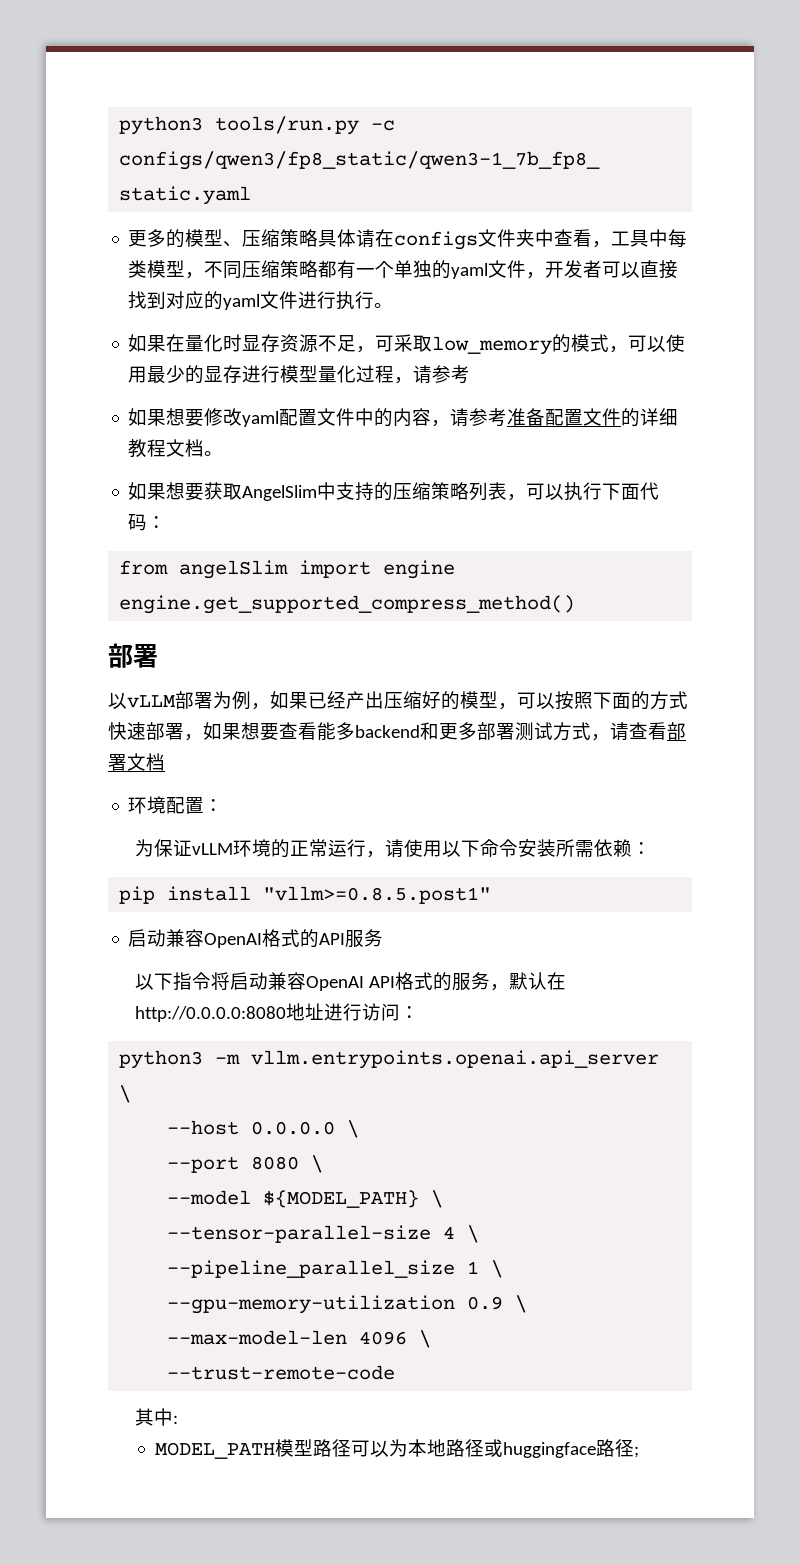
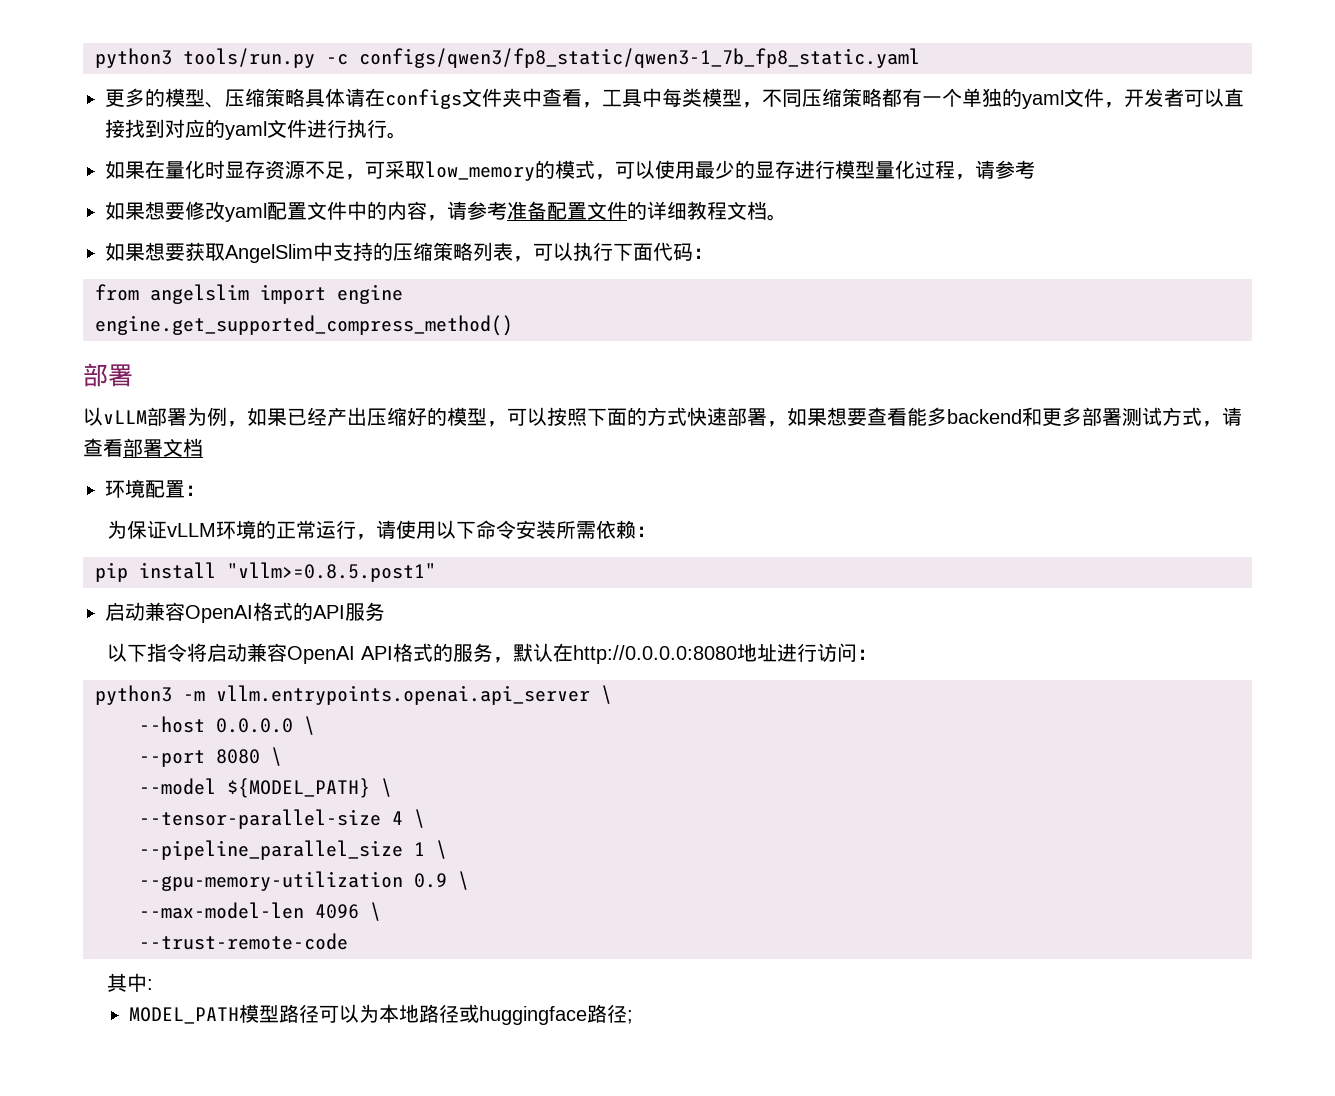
[179,560,289,579] angelSlim -> [150,284,249,304] angelslim

